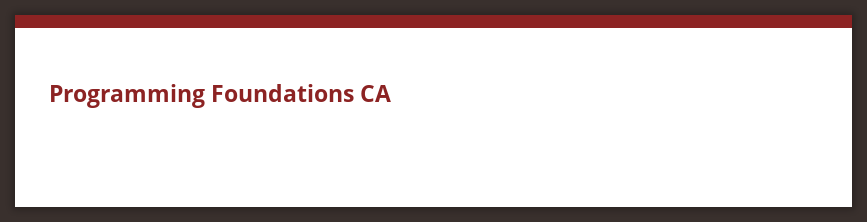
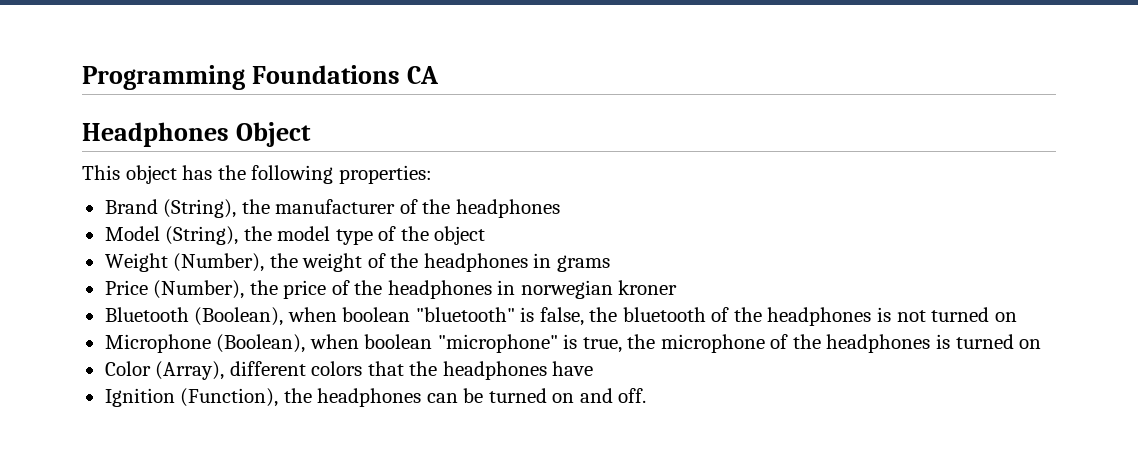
(392, 93) none -> [82,122,312,147] [82,165,432,184] [104,199,560,218] [104,226,486,245] [104,253,610,272] [104,280,678,299] [104,307,1017,326] [104,334,1042,353] [104,361,594,380] [104,388,647,407] // Headphones Object // This object has the following properties: // Brand (String), the manufacturer of the headphones // Model (String), the model type of the object // Weight (Number), the weight of the headphones in grams // Price (Number), the price of the headphones in norwegian kroner // Bluetooth (Boolean), when boolean "bluetooth" is false, the bluetooth of the headphones is not turned on // Microphone (Boolean), when boolean "microphone" is true, the microphone of the headphones is turned on // Color (Array), different colors that the headphones have // Ignition (Function), the headphones can be turned on and off.

